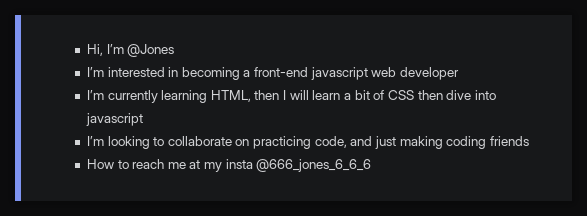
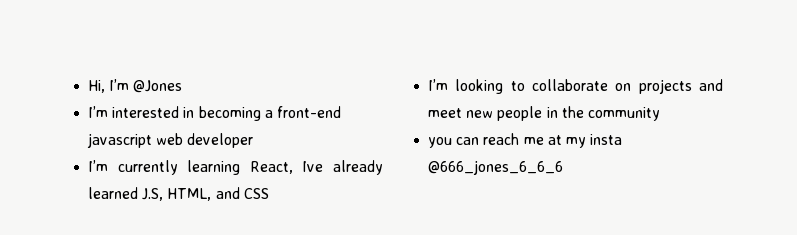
[210,90,496,102] [85,113,143,126] HTML, then I will learn a bit of CSS then dive into javascript -> [249,160,383,175] [88,187,269,201] React, Ive already learned J.S, HTML, and CSS
[253,136,529,149] [86,159,129,169] practicing code, and just making coding friends // How to -> [638,79,723,94] [428,106,660,121] [428,137,480,148] projects and meet new people in the community // you can

